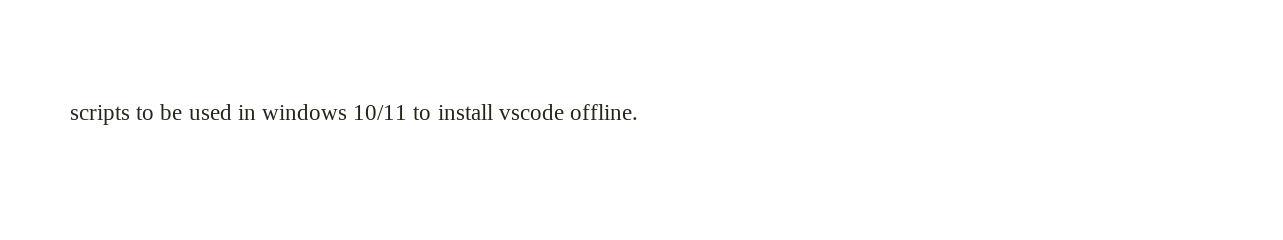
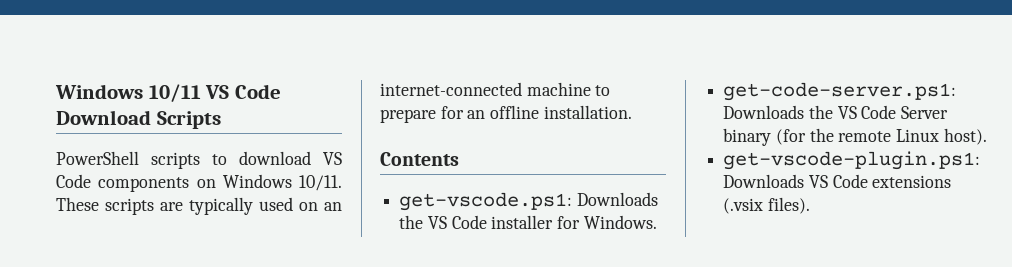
[70,104,639,125] scripts to be used in windows 10/11 to install vscode offline. -> [55,84,281,102] [56,110,221,129] [56,151,342,169] [56,174,342,192] [56,197,342,215] [380,82,611,96] [380,105,632,123] [380,152,459,166] [399,192,658,211] [399,215,657,229] [723,82,957,101] [723,105,949,119] [723,128,987,146] [723,151,981,170] [723,174,952,188] [723,197,810,214] Windows 10/11 VS Code Download Scripts // PowerShell scripts to download VS Code components on Windows 10/11. These scripts are typically used on an internet-connected machine to prepare for an offline installation. // Contents // get-vscode.ps1: Downloads the VS Code installer for Windows. // get-code-server.ps1: Downloads the VS Code Server binary (for the remote Linux host). // get-vscode-plugin.ps1: Downloads VS Code extensions (.vsix files).

